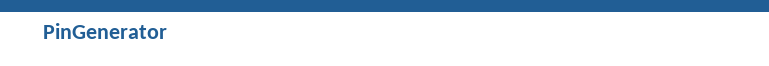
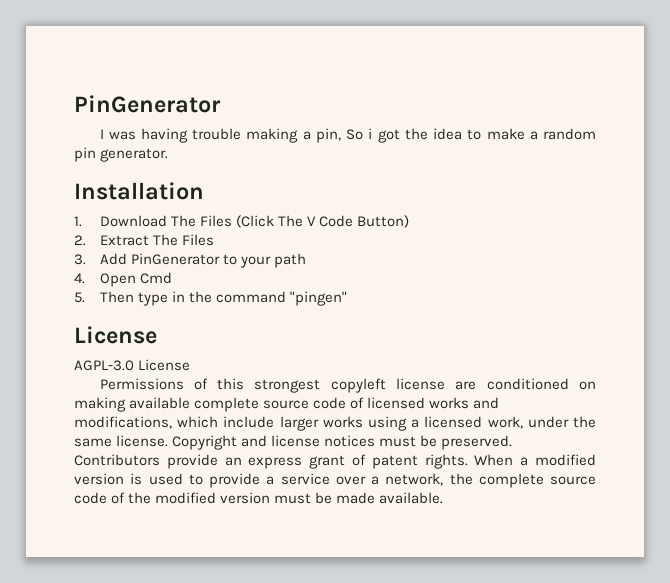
[43,23,167,39] PinGenerator -> [74,95,221,113] [99,128,596,143] [74,147,169,162] [74,182,204,200] [74,215,410,228] [74,234,214,246] [74,253,307,268] [74,272,172,287] [74,291,348,306] [74,326,157,344] [74,359,191,371] [99,378,597,393] [74,397,500,412] [74,416,596,431] [74,435,513,450] [74,454,597,469] [74,473,596,488] [74,492,444,504] PinGenerator // I was having trouble making a pin, So i got the idea to make a random pin generator. // Installation // 1. Download The Files (Click The V Code Button) // 2. Extract The Files // 3. Add PinGenerator to your path // 4. Open Cmd // 5. Then type in the command "pingen" // License // AGPL-3.0 License // Permissions of this strongest copyleft license are conditioned on making available complete source code of licensed works and modifications, which include larger works using a licensed work, under the same license. Copyright and license notices must be preserved. Contributors provide an express grant of patent rights. When a modified version is used to provide a service over a network, the complete source code of the modified version must be made available.

